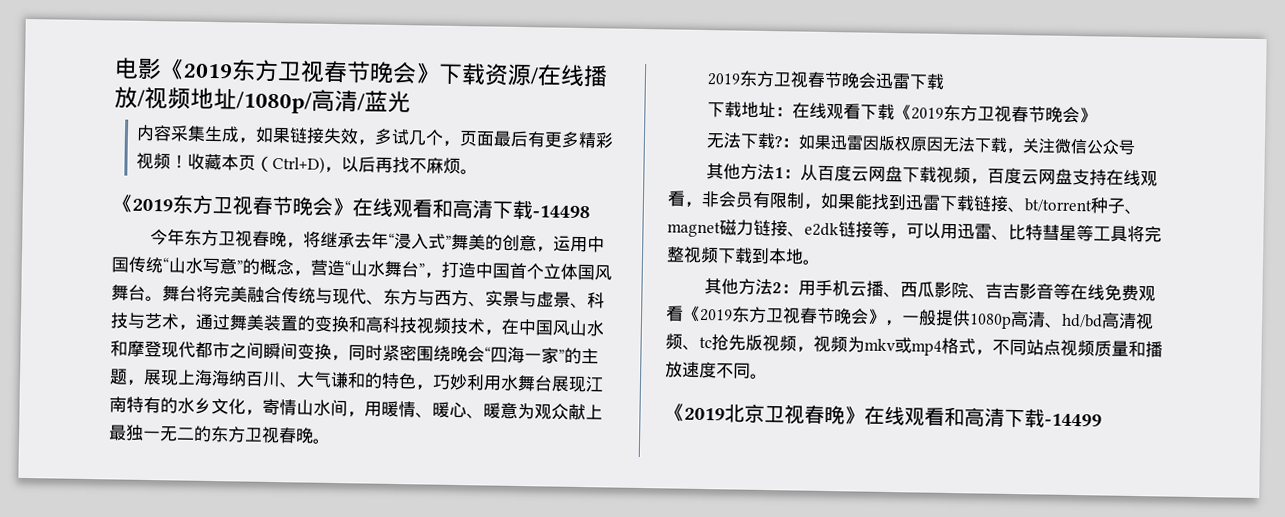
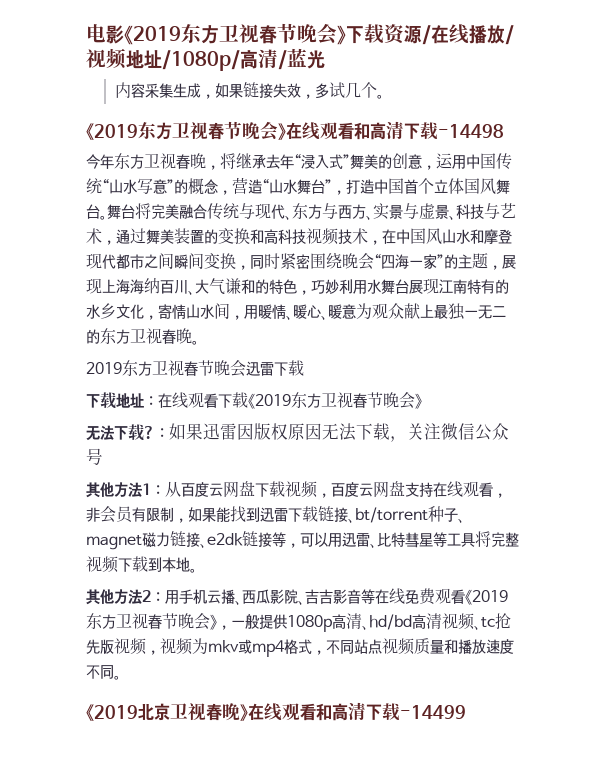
[441,130,614,149] [135,152,461,175] ，页面最后有更多精彩视频！收藏本页（Ctrl+D)，以后再找不麻烦 -> (377, 90) none

